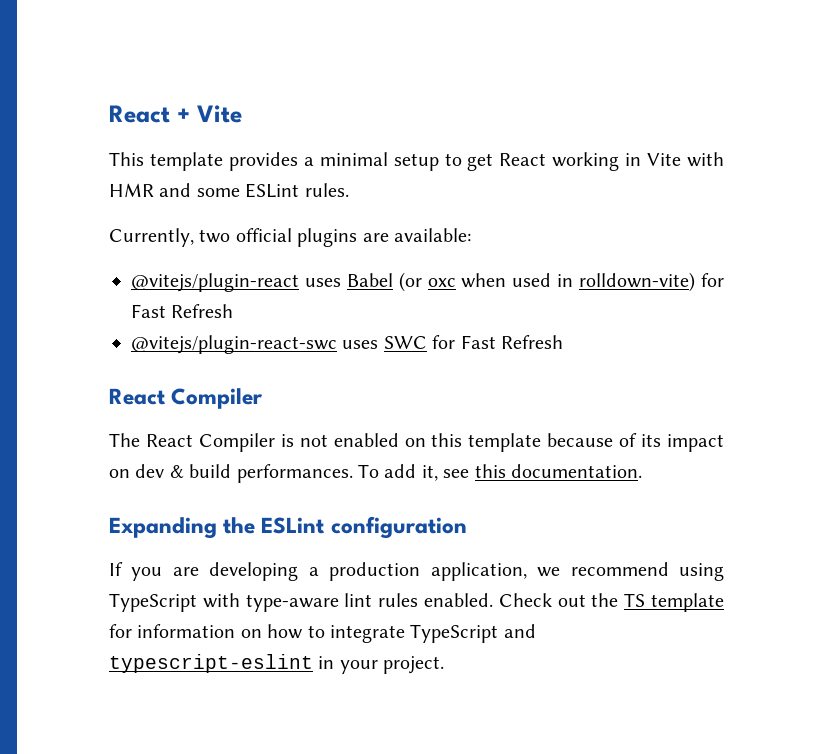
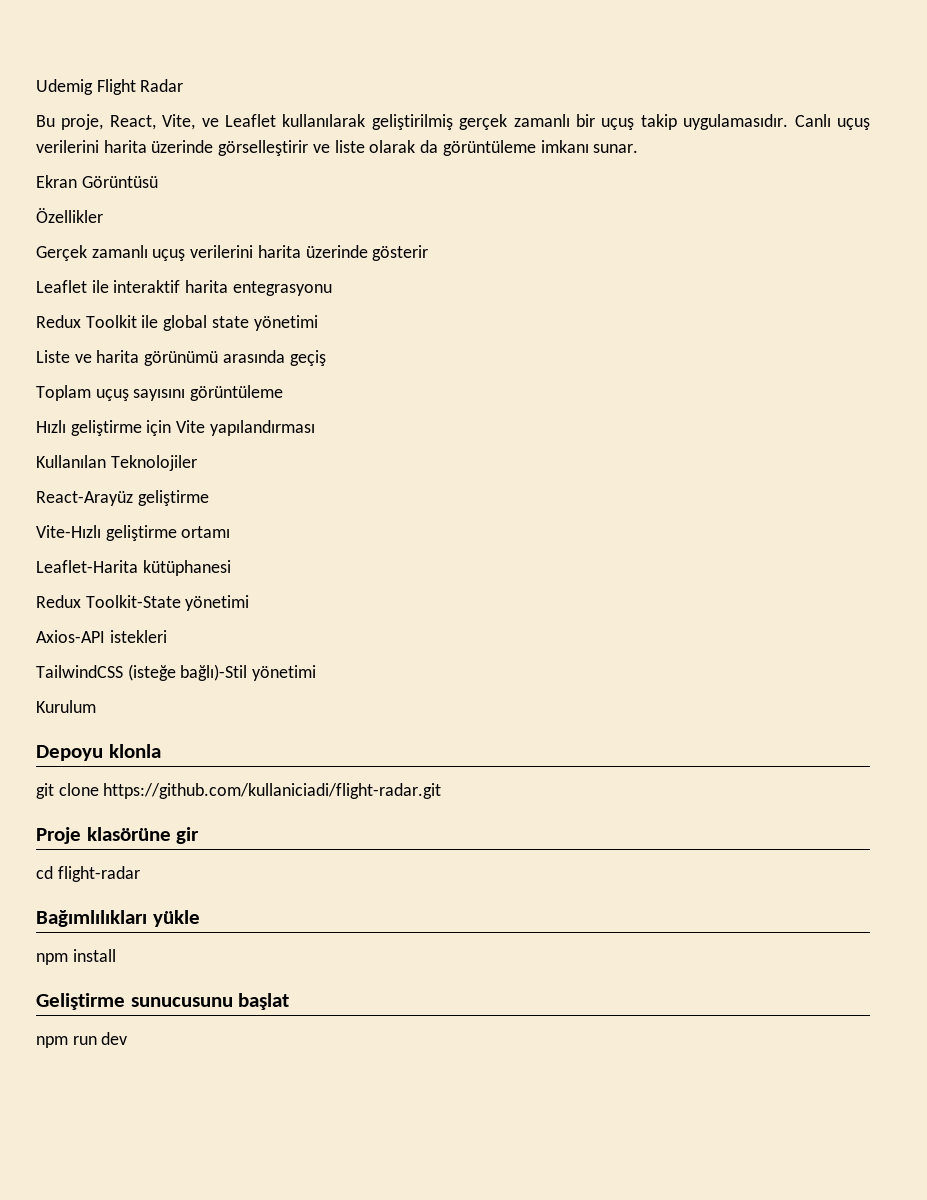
[109,105,242,123] [109,152,724,171] [109,183,349,198] [109,228,471,247] [131,272,725,292] [131,304,234,318] [131,335,563,354] [109,388,264,409] [109,433,724,452] [109,464,642,483] [109,516,467,539] [109,562,725,581] [109,593,724,612] [109,624,536,643] [109,654,445,674] React + Vite // This template provides a minimal setup to get React working in Vite with HMR and some ESLint rules. // Currently, two official plugins are available: // @vitejs/plugin-react uses Babel (or oxc when used in rolldown-vite) for Fast Refresh // @vitejs/plugin-react-swc uses SWC for Fast Refresh // React Compiler // The React Compiler is not enabled on this template because of its impact on dev & build performances. To add it, see this documentation. // Expanding the ESLint configuration // If you are developing a production application, we recommend using TypeScript with type-aware lint rules enabled. Check out the TS template for information on how to integrate TypeScript and typescript-eslint in your project. -> [36,79,184,95] [36,114,870,130] [36,140,639,156] [36,175,158,188] [36,208,103,223] [36,245,429,261] [36,280,332,296] [36,315,318,331] [36,350,326,366] [36,385,284,401] [36,420,315,436] [36,455,197,471] [36,490,209,506] [36,525,231,541] [36,560,231,576] [36,595,250,611] [36,630,167,643] [36,664,317,681] [36,700,96,713] [36,744,161,761] [36,783,442,799] [36,827,200,844] [36,866,140,882] [36,910,200,927] [36,949,116,965] [36,993,290,1010] [36,1032,128,1048] Udemig Flight Radar // Bu proje, React, Vite, ve Leaflet kullanılarak geliştirilmiş gerçek zamanlı bir uçuş takip uygulamasıdır. Canlı uçuş verilerini harita üzerinde görselleştirir ve liste olarak da görüntüleme imkanı sunar. // Ekran Görüntüsü // Özellikler // Gerçek zamanlı uçuş verilerini harita üzerinde gösterir // Leaflet ile interaktif harita entegrasyonu // Redux Toolkit ile global state yönetimi // Liste ve harita görünümü arasında geçiş // Toplam uçuş sayısını görüntüleme // Hızlı geliştirme için Vite yapılandırması // Kullanılan Teknolojiler // React-Arayüz geliştirme // Vite-Hızlı geliştirme ortamı // Leaflet-Harita kütüphanesi // Redux Toolkit-State yönetimi // Axios-API istekleri // TailwindCSS (isteğe bağlı)-Stil yönetimi // Kurulum // Depoyu klonla // git clone https://github.com/kullaniciadi/flight-radar.git // Proje klasörüne gir // cd flight-radar // Bağımlılıkları yükle // npm install // Geliştirme sunucusunu başlat // npm run dev

